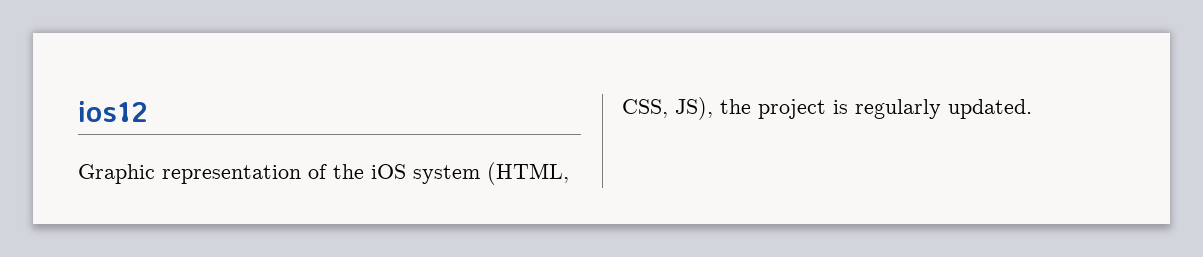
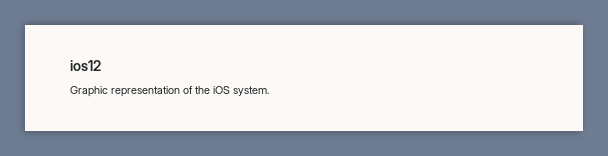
[413,162,569,185] [622,97,1032,120] system (HTML, CSS, JS), the project is regularly updated. -> [233,86,269,96] system.

